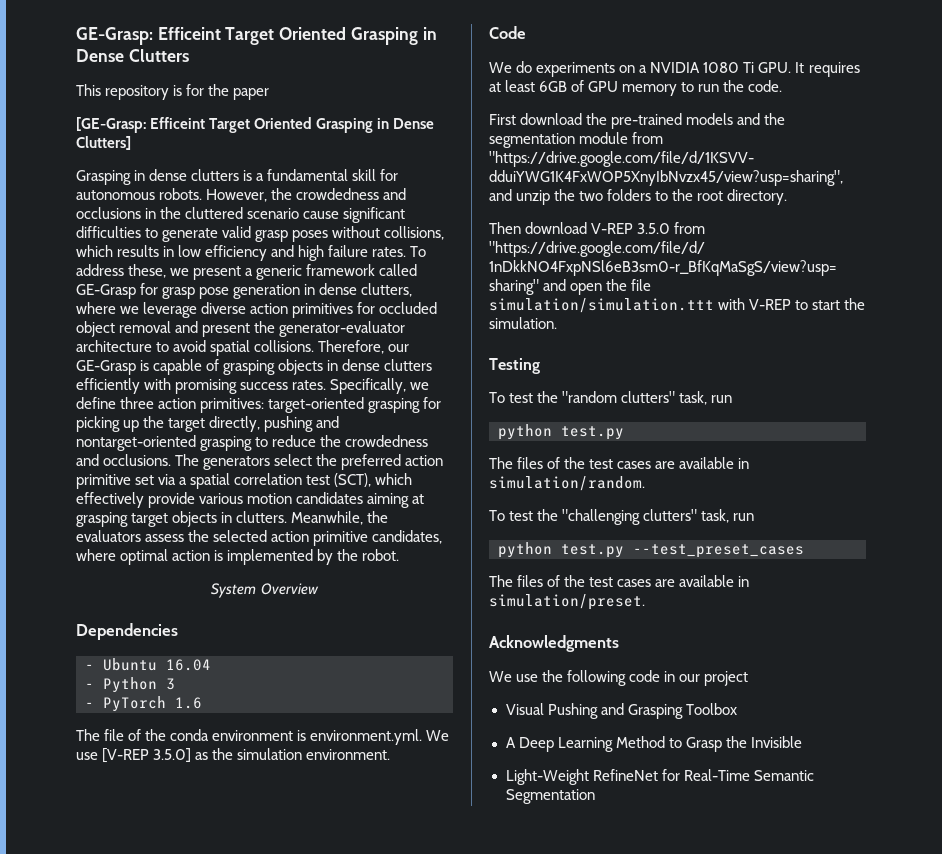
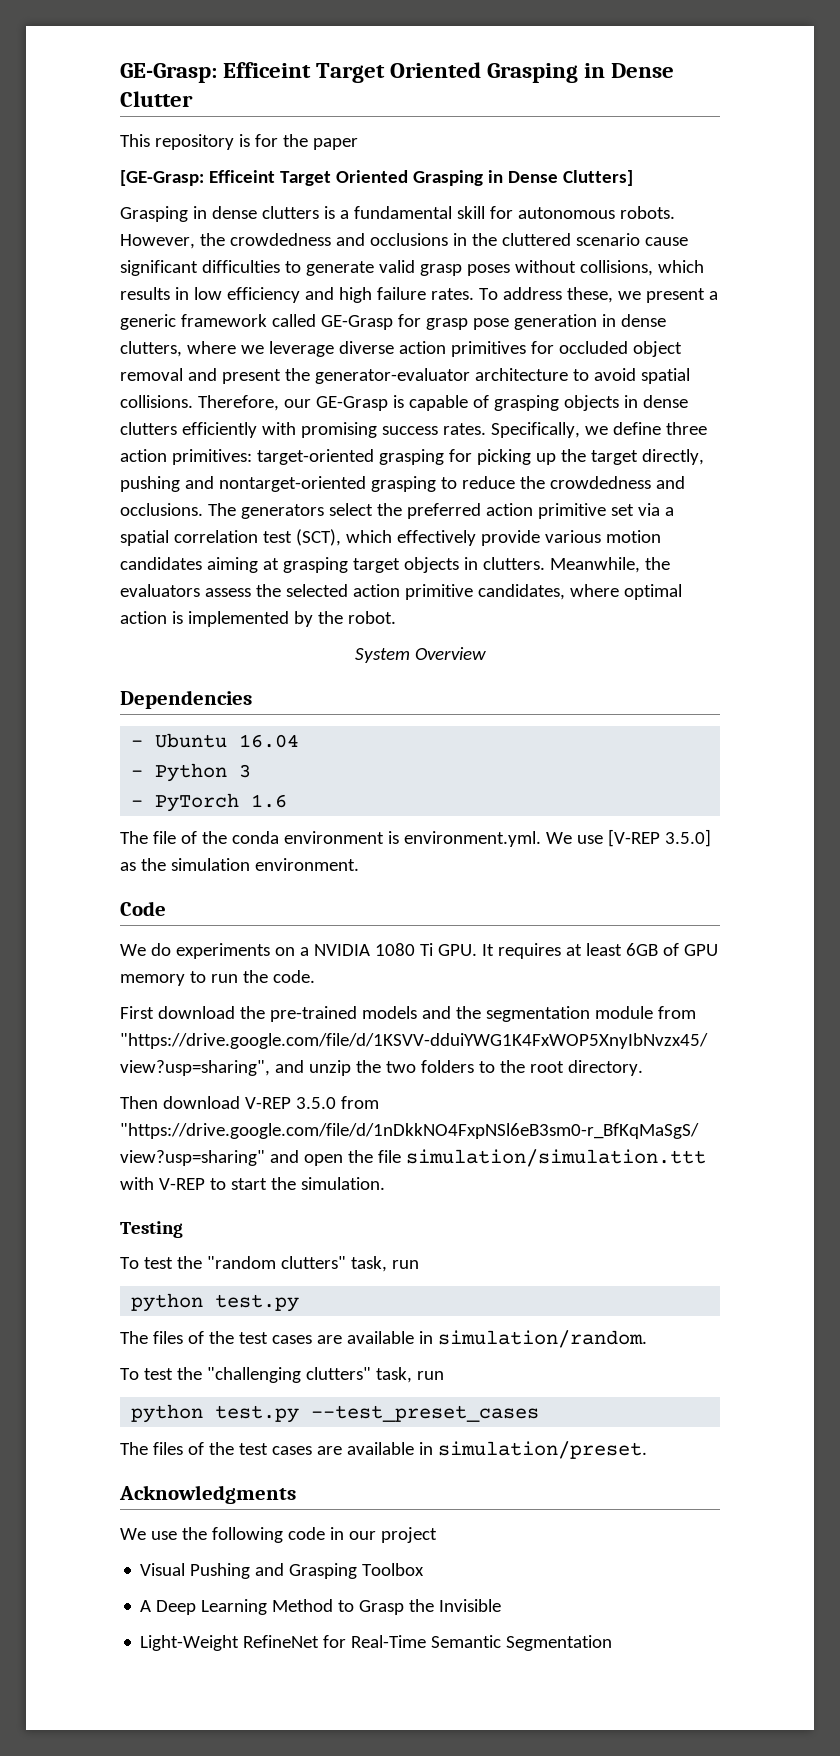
[128,49,189,62] Clutters -> [120,91,193,107] Clutter

